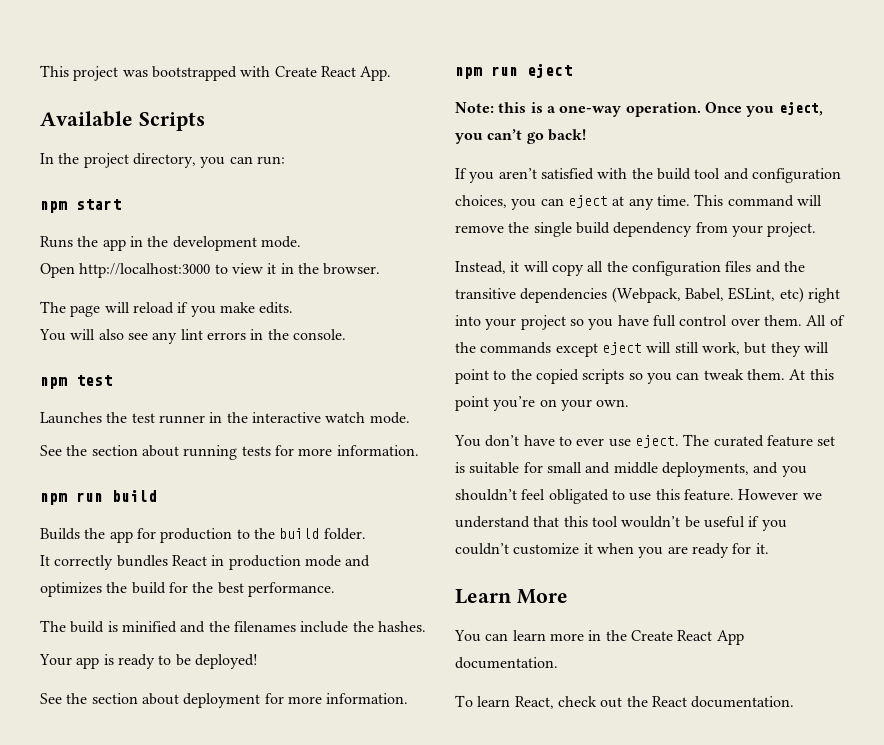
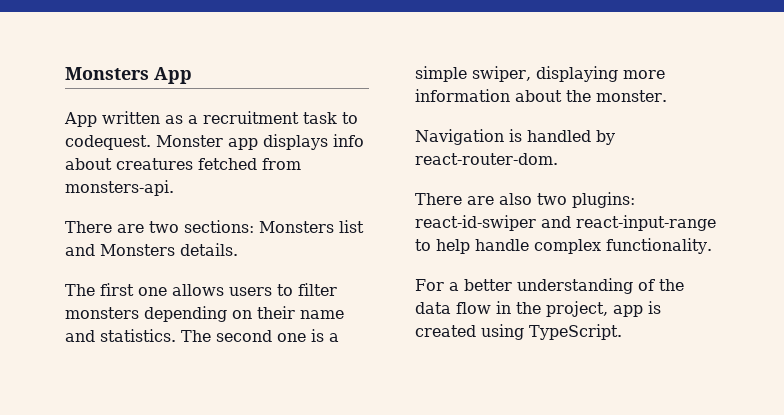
[40,65,392,81] [40,111,205,131] [40,153,285,168] [40,199,121,213] [40,236,301,251] [40,263,381,278] [40,301,294,317] [39,329,346,344] [40,375,112,389] [40,412,410,424] [40,445,419,460] [40,490,157,505] [40,528,366,543] [40,555,371,570] [40,582,335,597] [40,620,426,633] [39,654,258,669] [40,693,409,708] [455,63,572,79] [455,102,823,117] [455,129,586,144] [455,168,841,183] [455,194,822,210] [455,222,817,237] [455,261,805,276] [455,287,840,303] [455,315,845,330] [455,342,829,357] [455,369,834,384] [455,396,630,411] [454,434,836,448] [455,462,807,477] [455,489,822,504] [455,516,787,531] [455,543,769,558] [455,589,568,604] [454,630,744,645] [455,657,558,669] [455,695,795,709] This project was bootstrapped with Create React App. // Available Scripts // In the project directory, you can run: // npm start // Runs the app in the development mode. // Open http://localhost:3000 to view it in the browser. // The page will reload if you make edits. // You will also see any lint errors in the console. // npm test // Launches the test runner in the interactive watch mode. // See the section about running tests for more information. // npm run build // Builds the app for production to the build folder. // It correctly bundles React in production mode and optimizes the build for the best performance. // The build is minified and the filenames include the hashes. // Your app is ready to be deployed! // See the section about deployment for more information. // npm run eject // Note: this is a one-way operation. Once you eject, you can’t go back! // If you aren’t satisfied with the build tool and configuration choices, you can eject at any time. This command will remove the single build dependency from your project. // Instead, it will copy all the configuration files and the transitive dependencies (Webpack, Babel, ESLint, etc) right into your project so you have full control over them. All of the commands except eject will still work, but they will point to the copied scripts so you can tweak them. At this point you’re on your own. // You don’t have to ever use eject. The curated feature set is suitable for small and middle deployments, and you shouldn’t feel obligated to use this feature. However we understand that this tool wouldn’t be useful if you couldn’t customize it when you are ready for it. // Learn More // You can learn more in the Create React App documentation. // To learn React, check out the React documentation. -> [65,67,192,84] [64,111,358,127] [65,134,364,150] [65,158,301,170] [65,180,174,196] [65,220,364,233] [65,243,238,256] [65,283,337,296] [65,306,344,322] [65,329,339,342] [415,66,665,82] [415,89,667,102] [415,129,615,145] [415,153,558,165] [415,192,635,208] [415,215,716,231] [415,238,712,254] [415,278,684,294] [415,301,661,317] [415,324,622,340] Monsters App // App written as a recruitment task to codequest. Monster app displays info about creatures fetched from monsters-api. // There are two sections: Monsters list and Monsters details. // The first one allows users to filter monsters depending on their name and statistics. The second one is a simple swiper, displaying more information about the monster. // Navigation is handled by react-router-dom. // There are also two plugins: react-id-swiper and react-input-range to help handle complex functionality. // For a better understanding of the data flow in the project, app is created using TypeScript.

